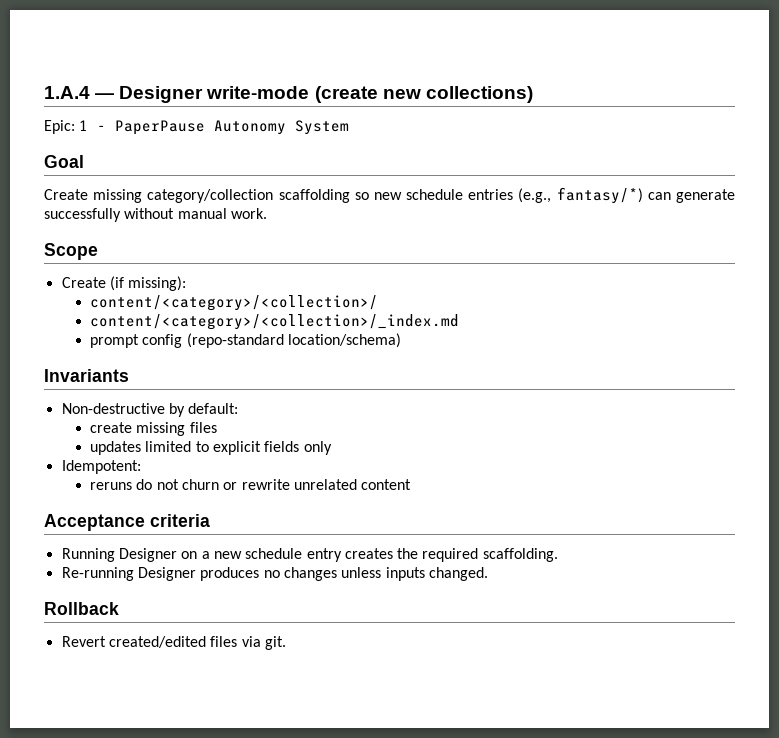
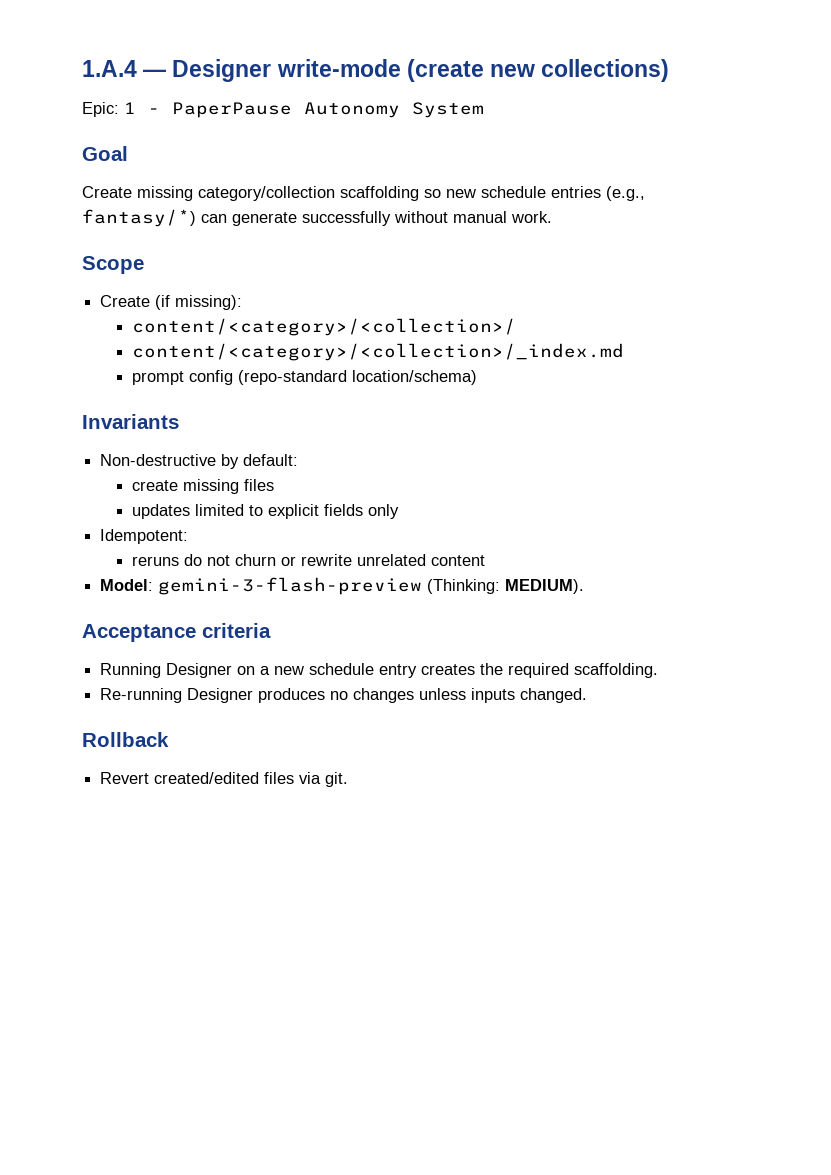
(412, 484) none -> [100,577,585,595] // Model: gemini-3-flash-preview (Thinking: MEDIUM).

